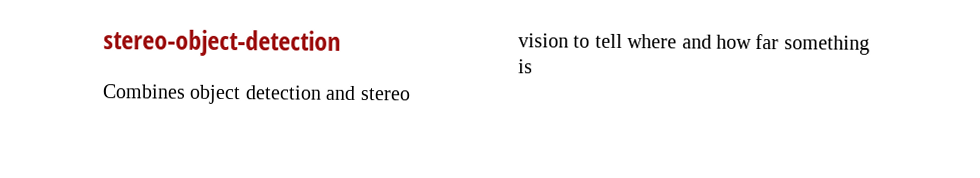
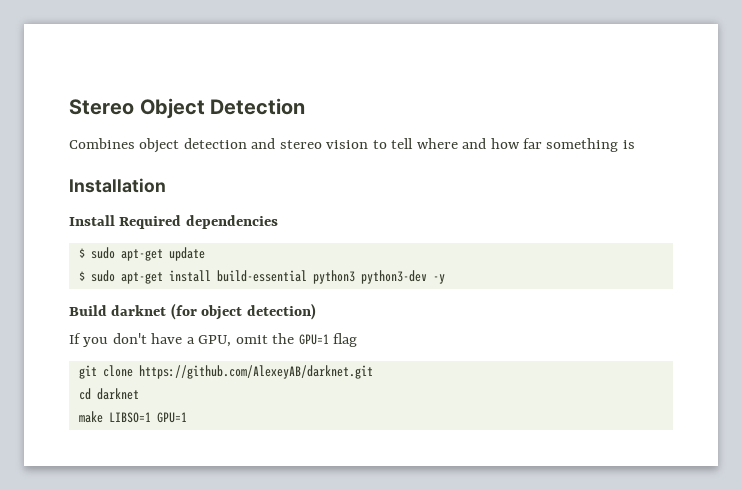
[103,29,341,57] stereo-object-detection -> [69,98,306,119] Stereo Object Detection
(533, 66) none -> [69,178,166,193] [69,215,278,229] [78,247,205,261] [78,270,445,284] [69,303,316,320] [69,333,358,347] [78,365,373,379] [78,388,139,400] [78,411,187,423] // Installation // Install Required dependencies // $ sudo apt-get update // $ sudo apt-get install build-essential python3 python3-dev -y // Build darknet (for object detection) // If you don't have a GPU, omit the GPU=1 flag // git clone https://github.com/AlexeyAB/darknet.git // cd darknet // make LIBSO=1 GPU=1

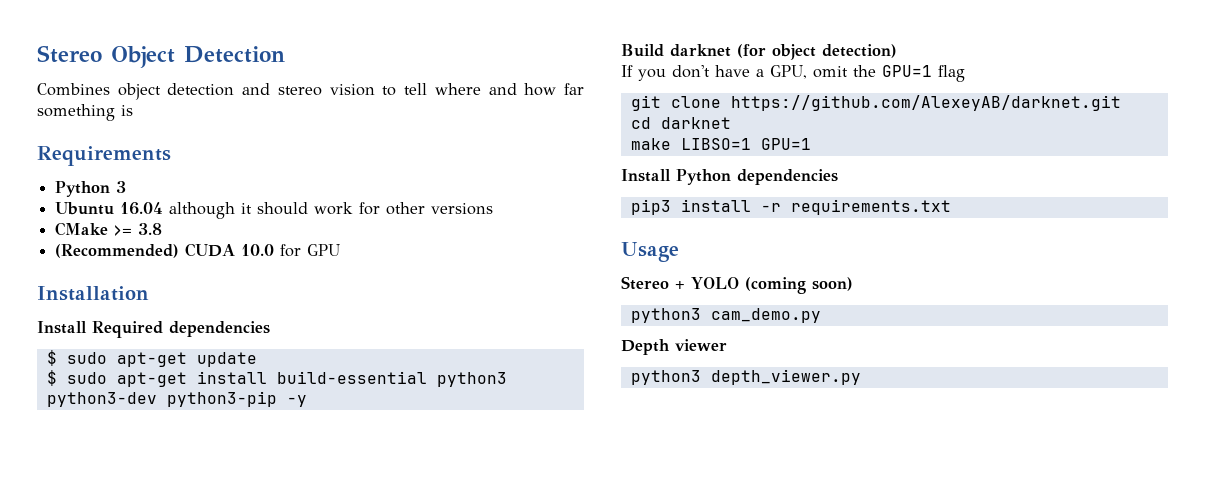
(635, 144) none -> [37,146,171,166] [55,181,127,197] [55,202,494,219] [55,222,163,236] [55,243,341,258] // Requirements // Python 3 // Ubuntu 16.04 although it should work for other versions // CMake >= 3.8 // (Recommended) CUDA 10.0 for GPU
(427, 277) none -> [166,391,277,407] python3-pip
(187, 417) none -> [621,169,838,185] [630,199,951,215] [621,242,679,262] [621,276,853,294] [630,308,821,323] [621,339,727,355] [630,369,861,385] // Install Python dependencies // pip3 install -r requirements.txt // Usage // Stereo + YOLO (coming soon) // python3 cam_demo.py // Depth viewer // python3 depth_viewer.py

